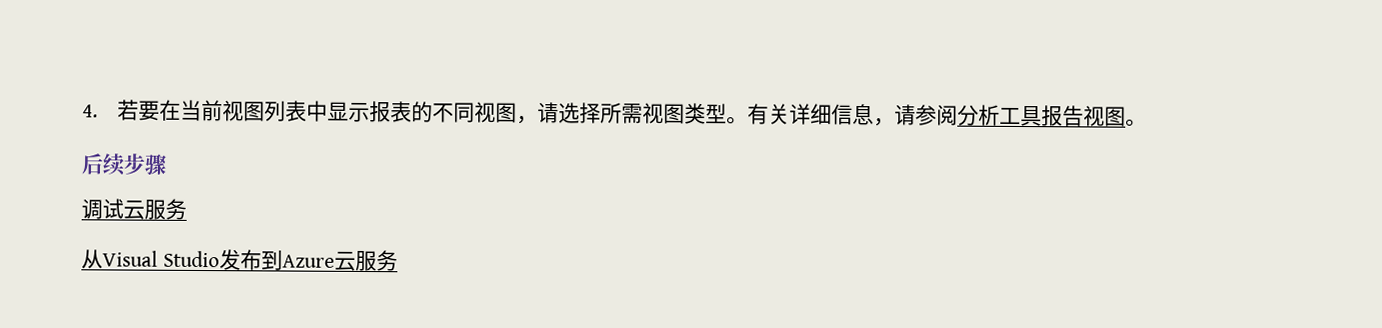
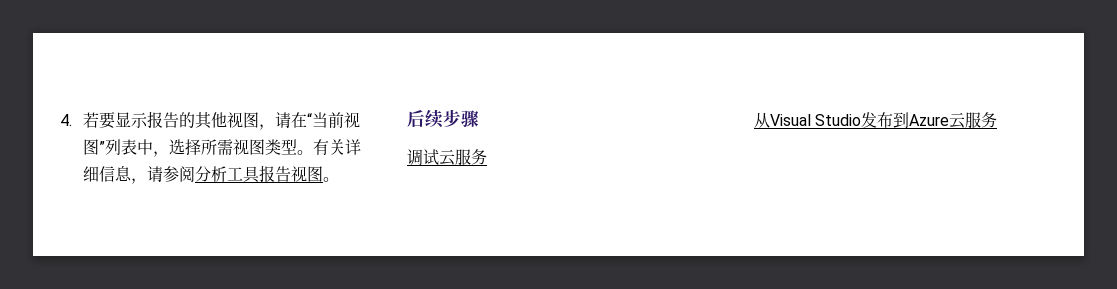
[158,99,559,125] 在当前视图列表中显示报表的不同视图，请 -> [114,111,360,130] [82,139,169,157] 显示报告的其他视图，请在“当前视图”列表中，

